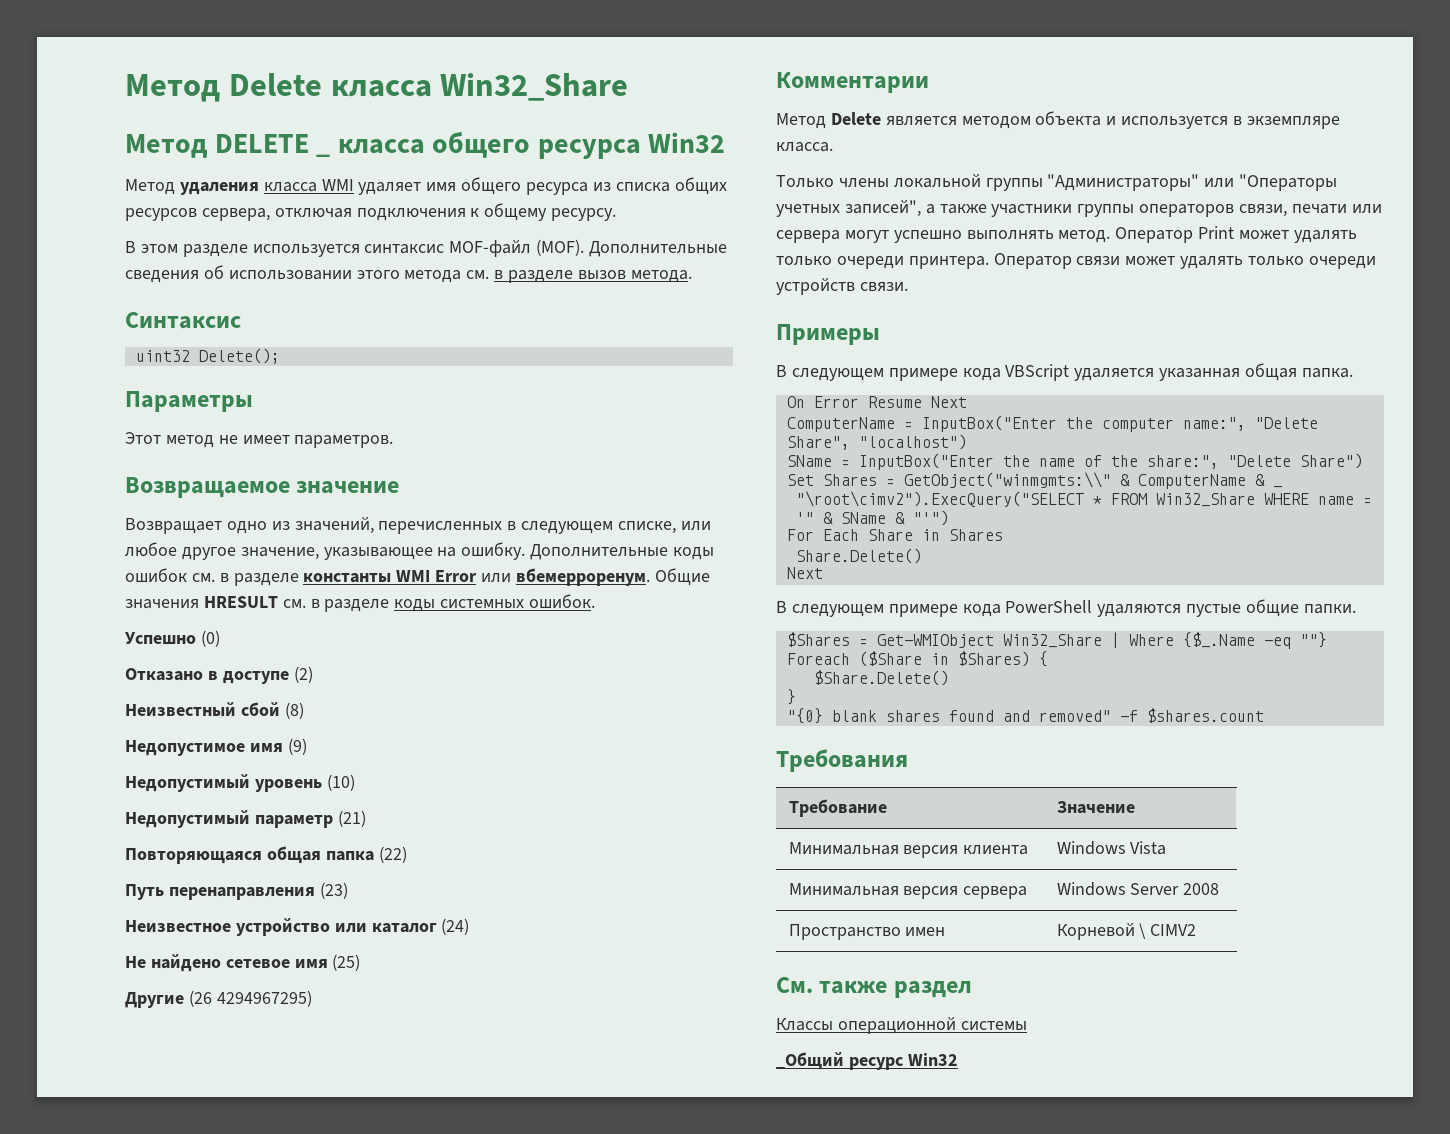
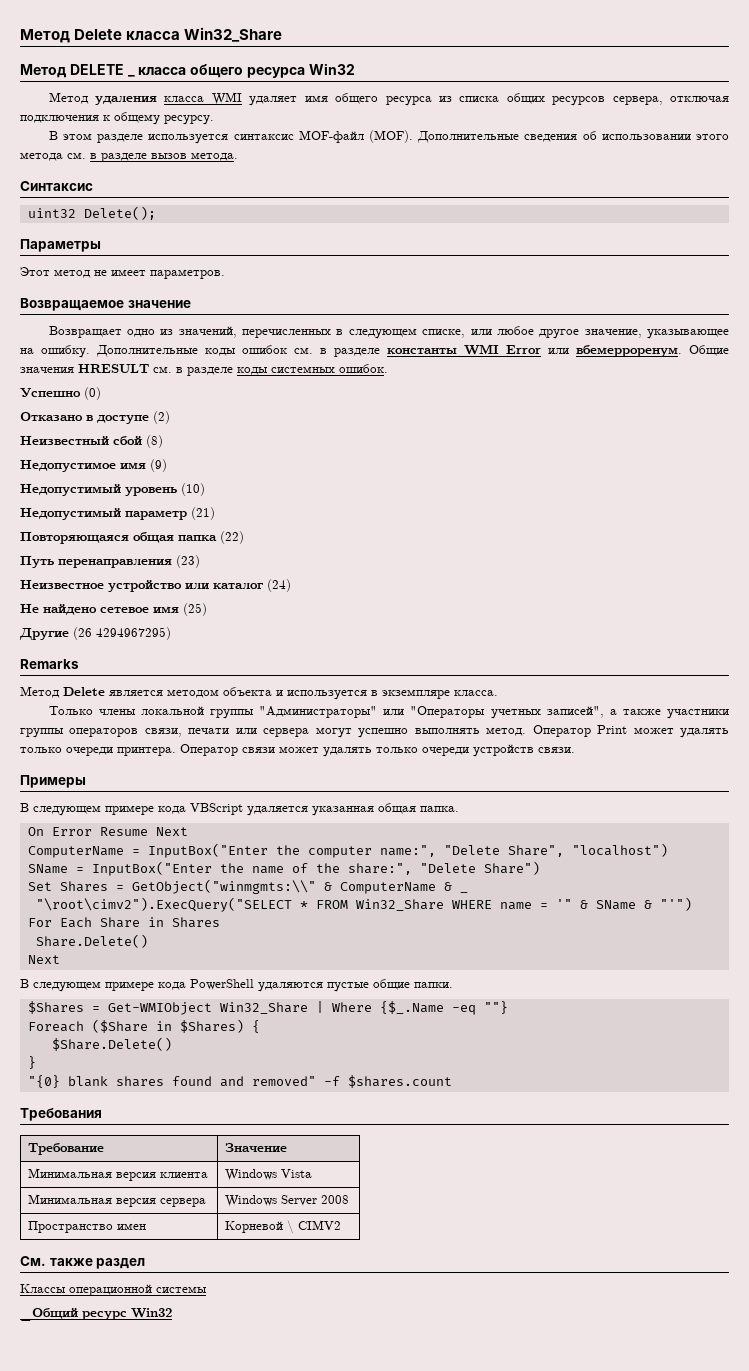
[776,72,929,93] Комментарии -> [20,659,79,669] Remarks

